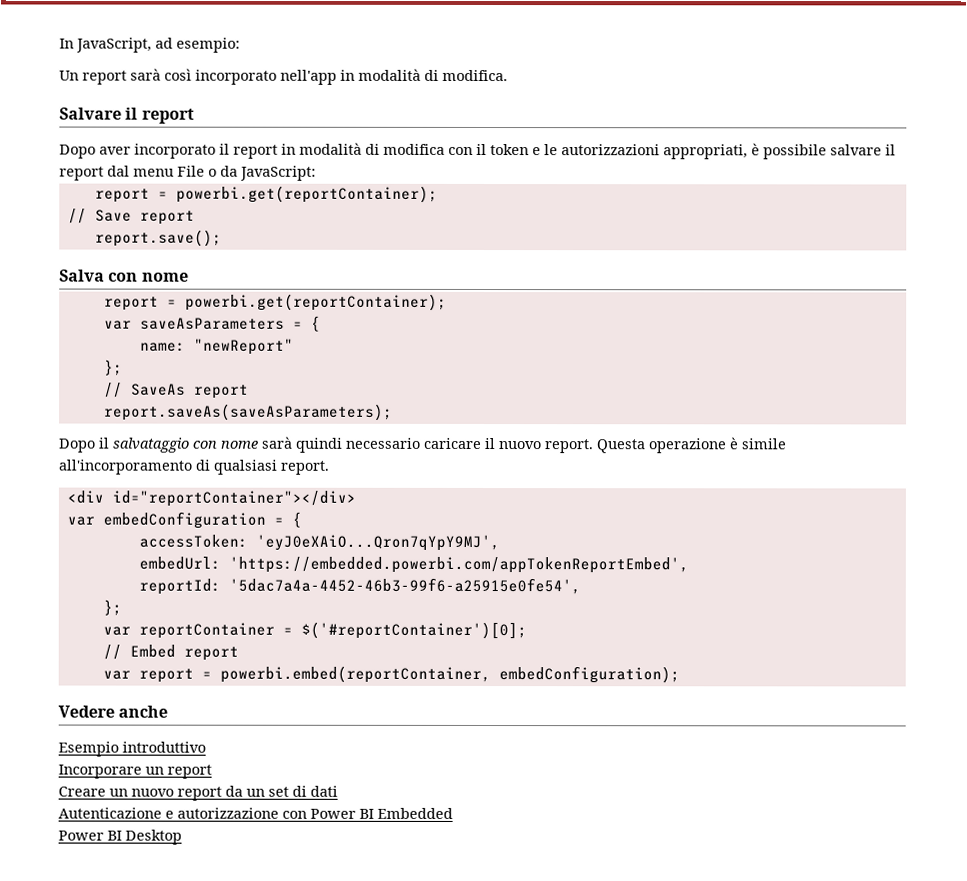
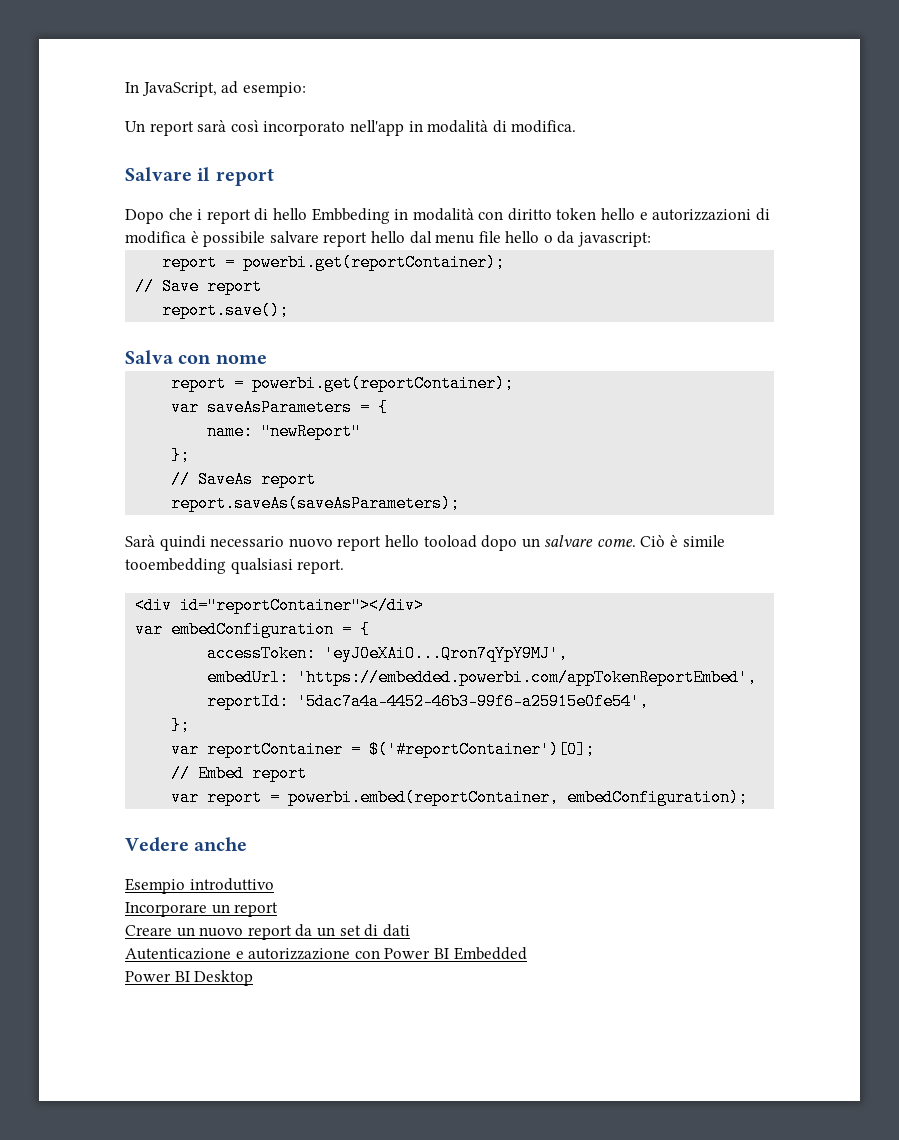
[99,142,896,160] [59,165,205,181] aver incorporato il report in modalità di modifica con il token e le autorizzazioni appropriati, è possibile salvare il report dal menu File -> [168,208,770,224] [125,231,540,247] che i report di hello Embbeding in modalità con diritto token hello e autorizzazioni di modifica è possibile salvare report hello dal menu file hello
[240,165,316,181] JavaScript: -> [578,232,652,247] javascript:
[58,436,787,454] [58,459,210,475] Dopo il salvataggio con nome sarà quindi necessario caricare il nuovo report. Questa operazione è simile all'incorporamento di -> [125,535,725,551] [125,558,226,574] Sarà quindi necessario nuovo report hello tooload dopo un salvare come. Ciò è simile tooembedding

